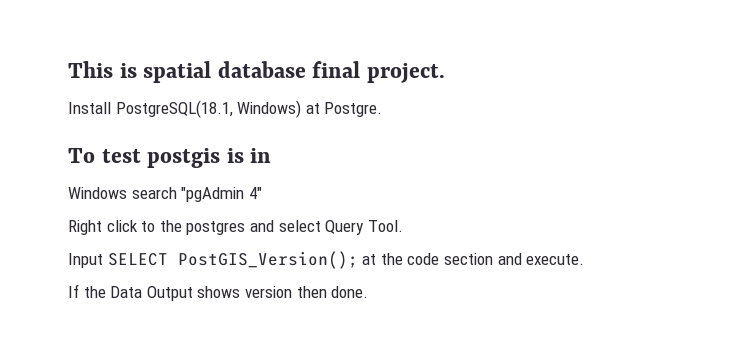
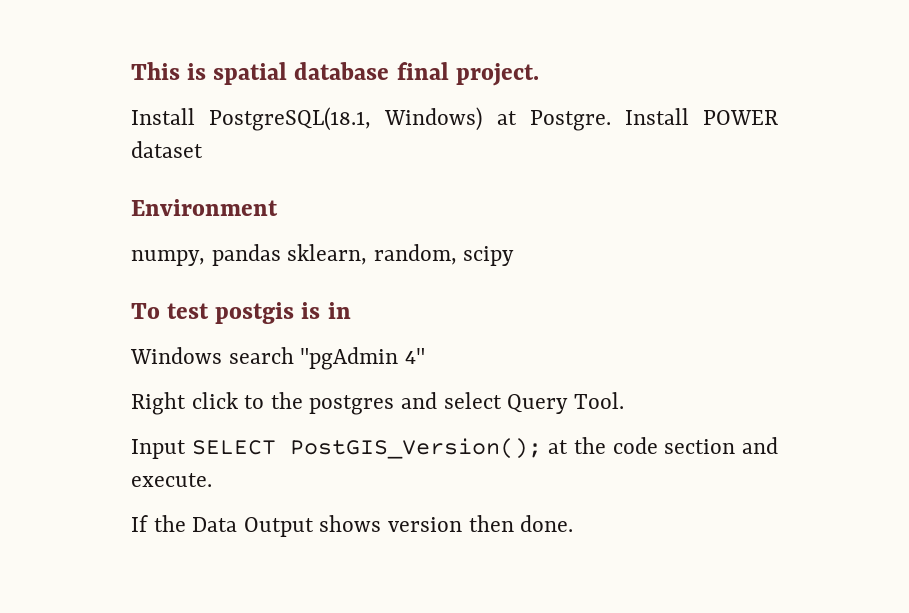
(383, 109) none -> [624,108,779,125] [131,141,203,158] [131,199,278,216] [131,244,515,266] Install POWER dataset // Environment // numpy, pandas sklearn, random, scipy

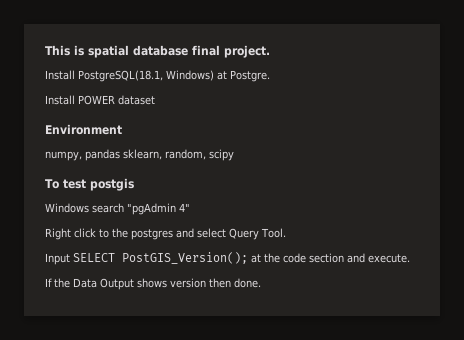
(611, 120) none -> (270, 76) //
[301,302,351,319] is in -> (134, 184) none

